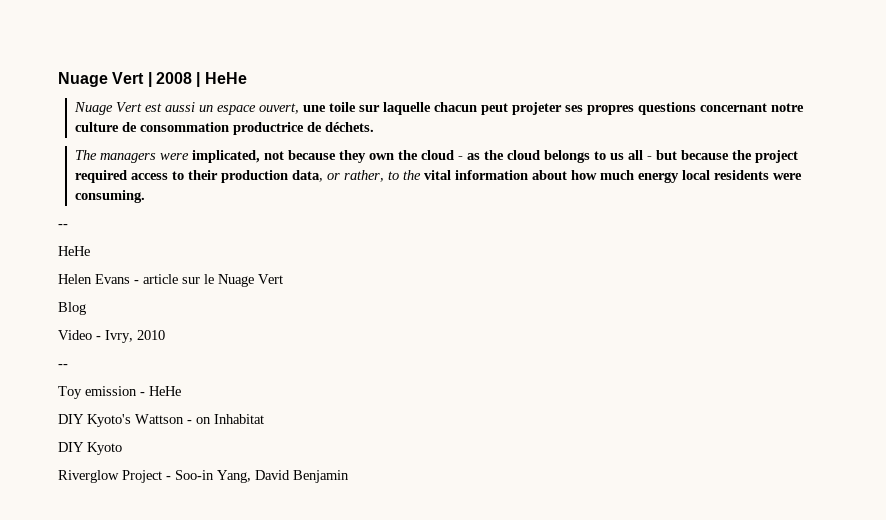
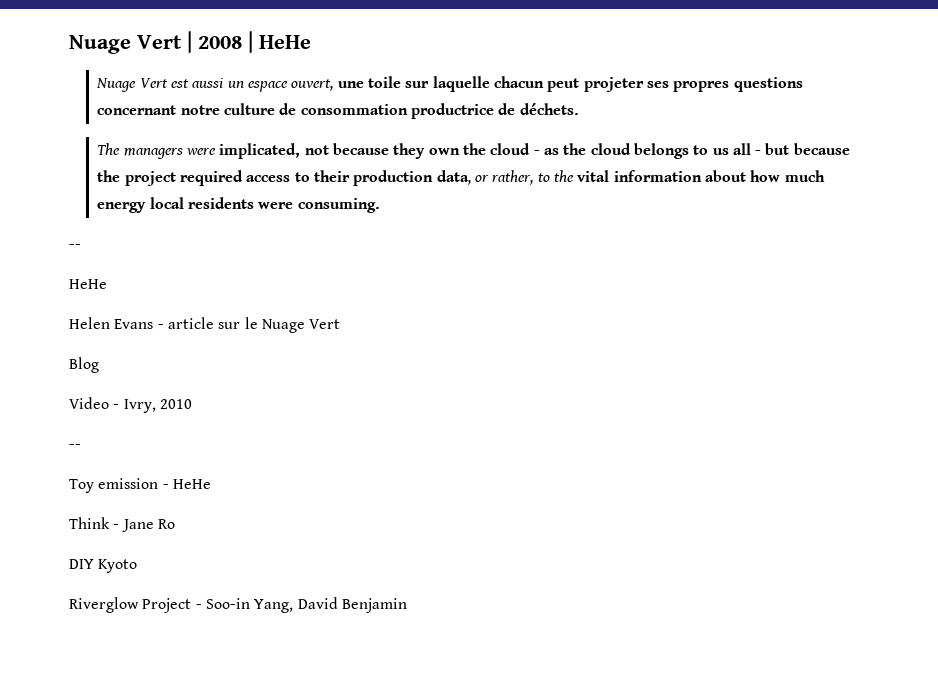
[58,414,264,427] DIY Kyoto's Wattson - on Inhabitat -> [69,517,175,532] Think - Jane Ro

